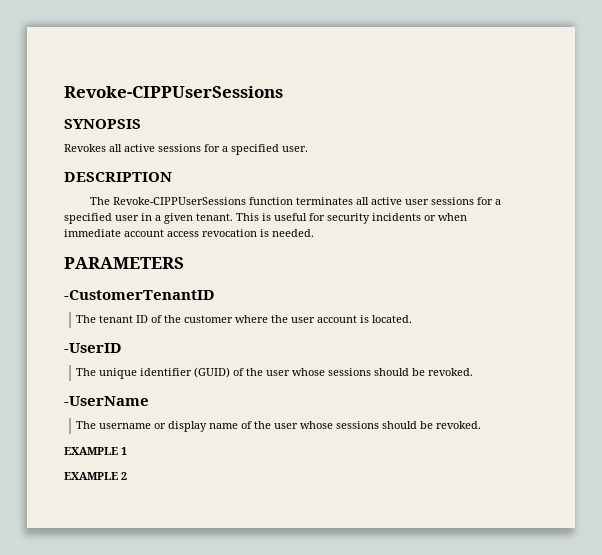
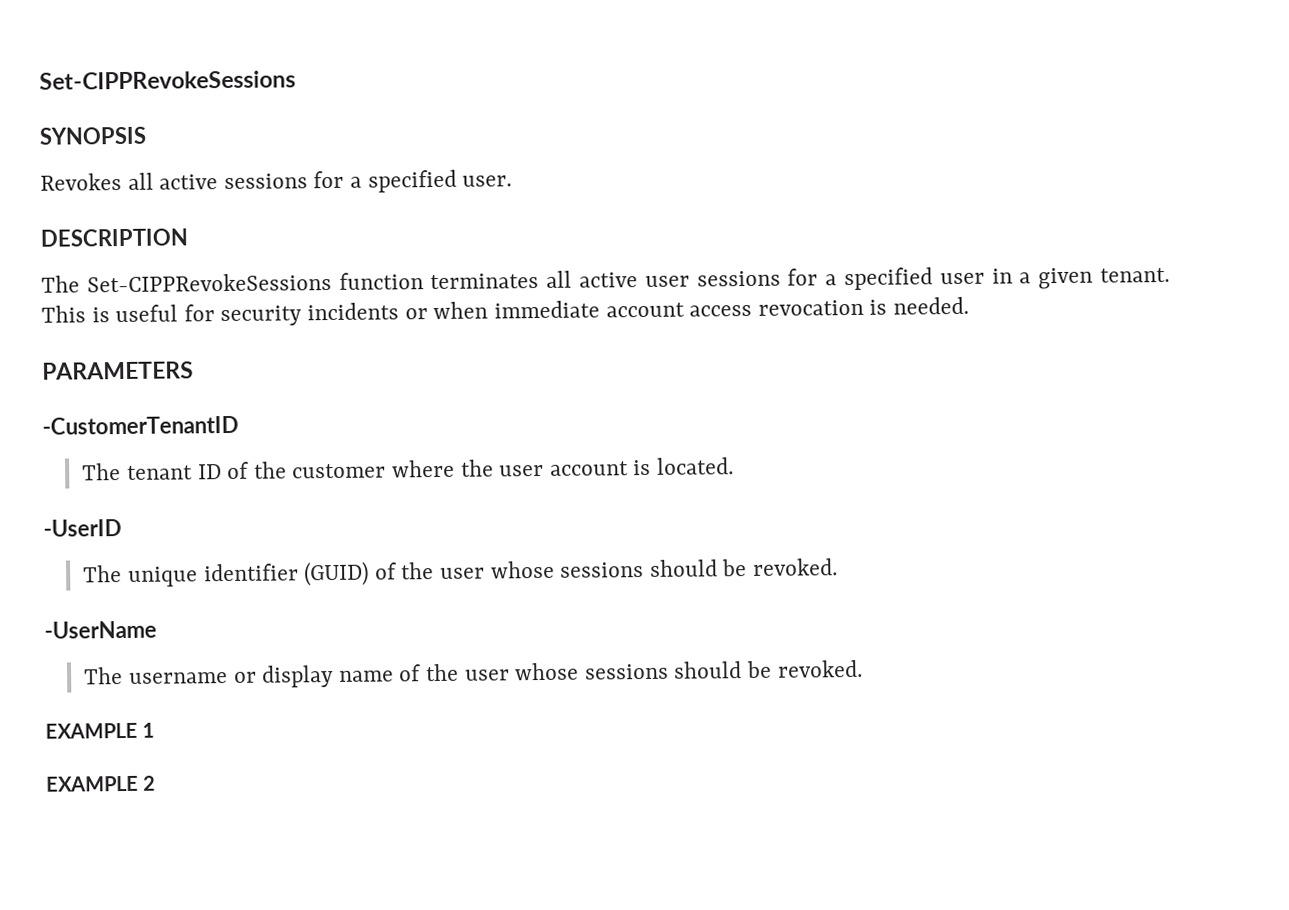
[64,86,283,98] Revoke-CIPPUserSessions -> [39,70,296,90] Set-CIPPRevokeSessions
[112,197,246,205] Revoke-CIPPUserSessions -> [86,272,332,293] Set-CIPPRevokeSessions

